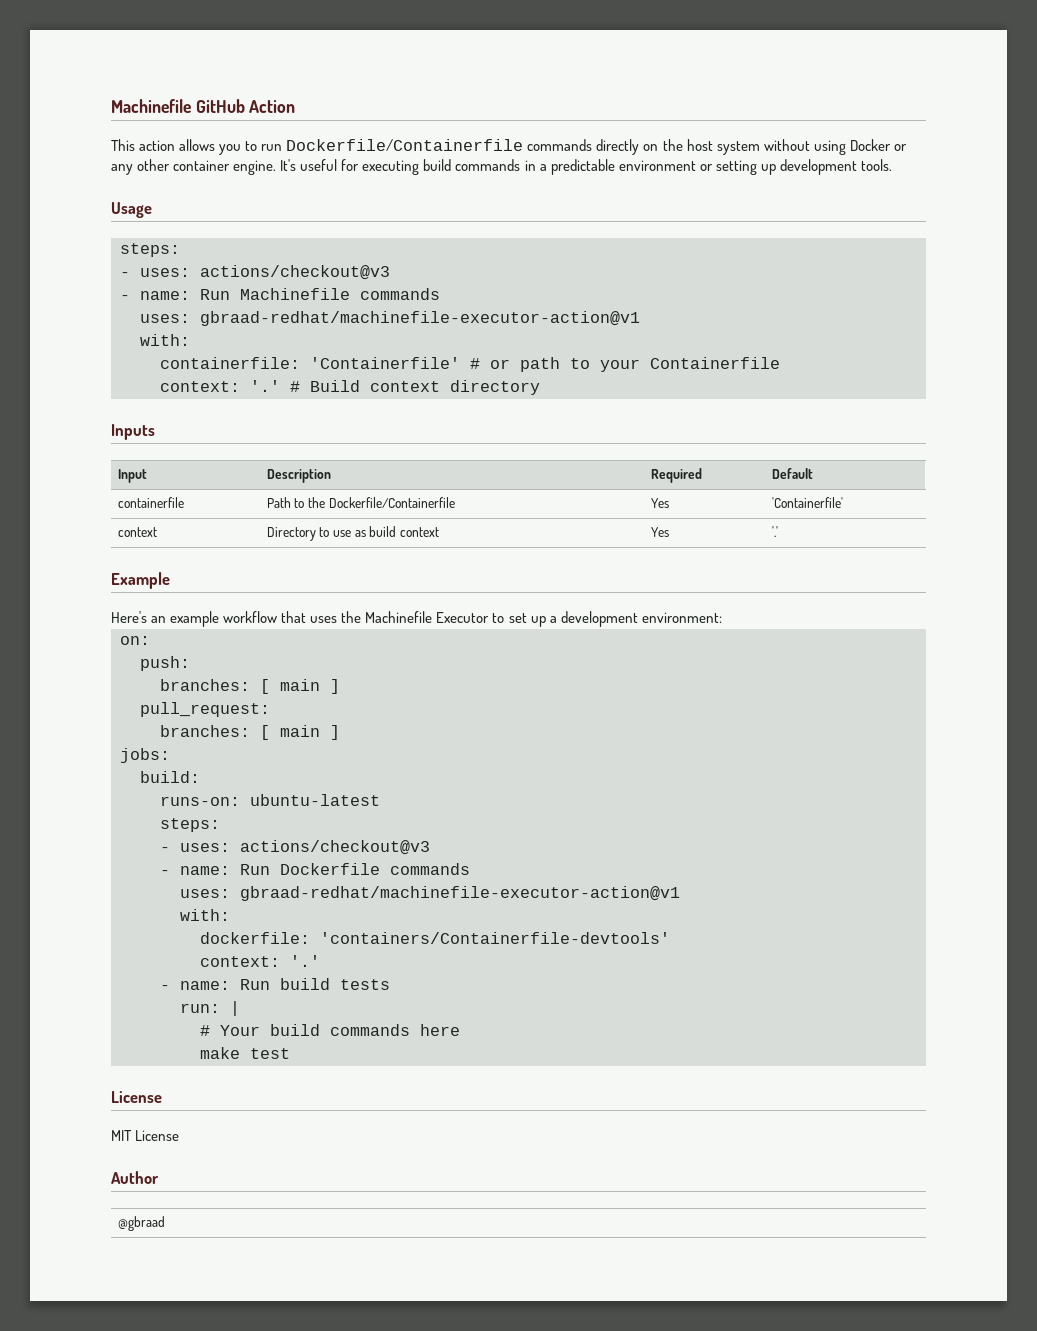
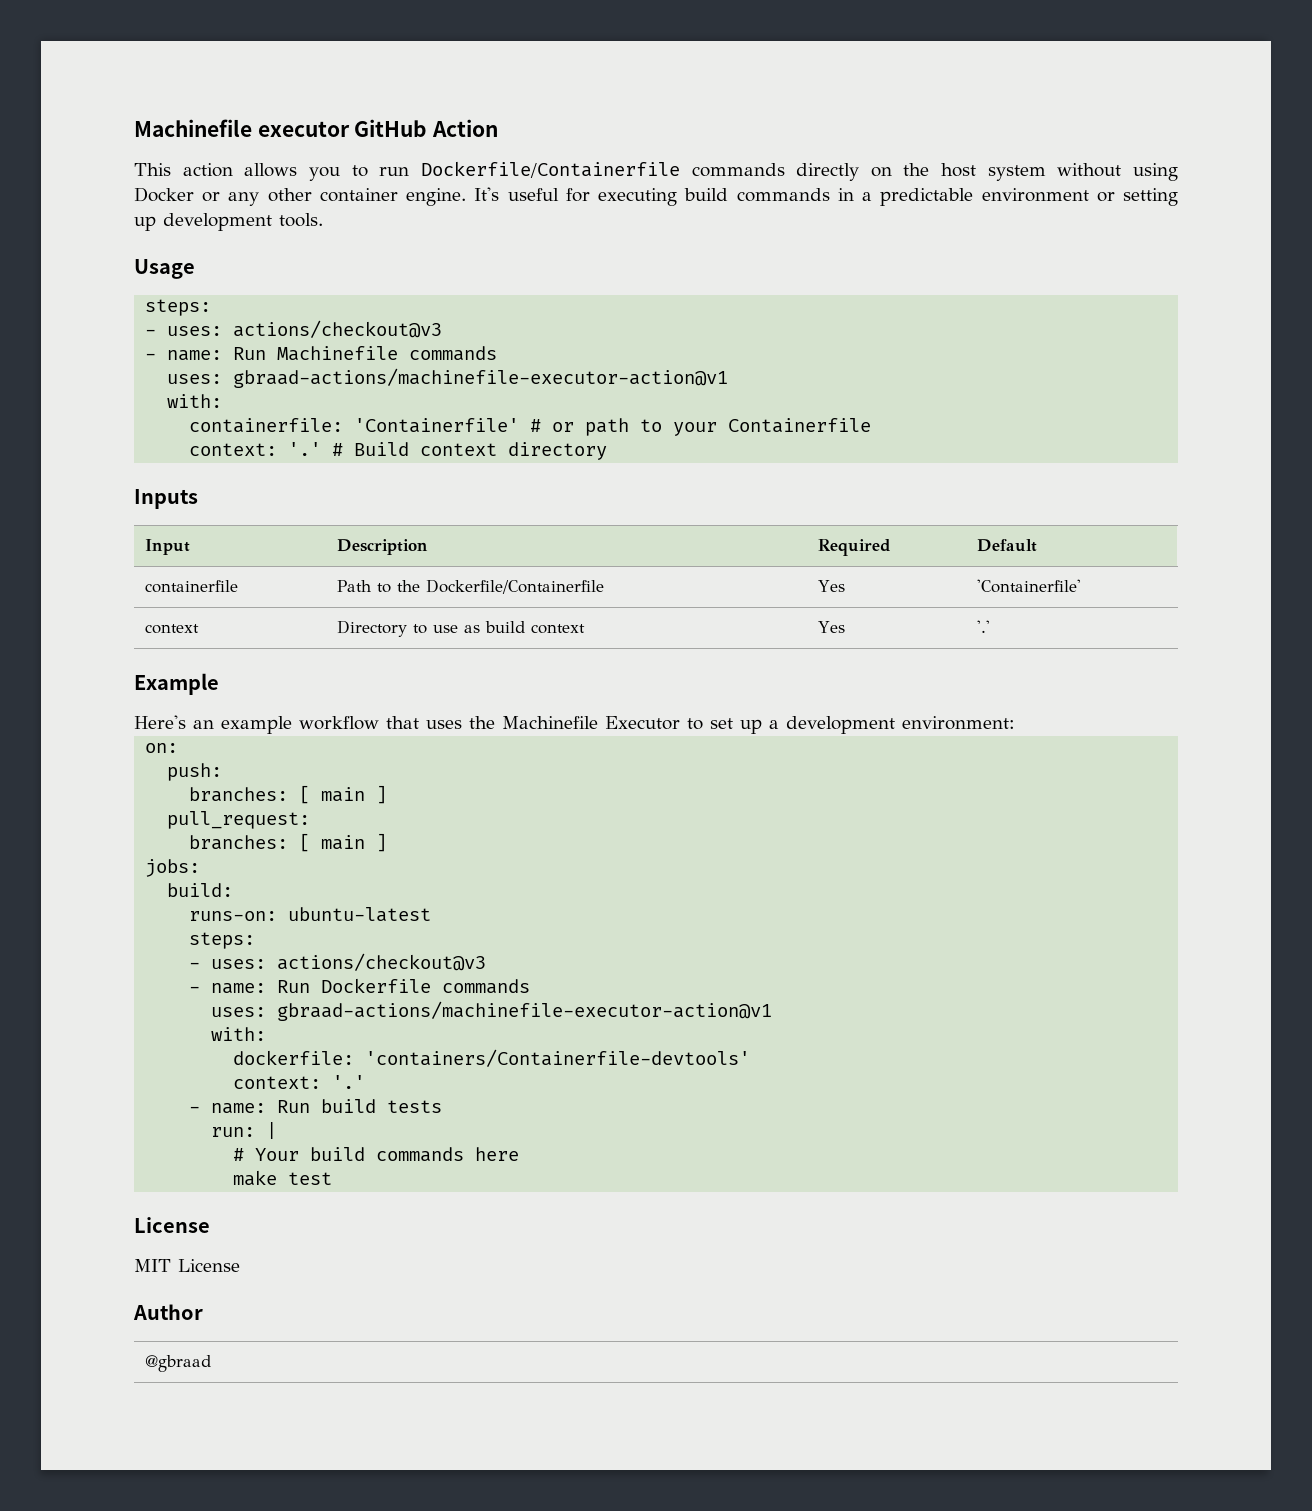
[111,99,191,113] Machinefile -> [134,119,350,137] Machinefile executor
[200,311,640,326] gbraad-redhat/machinefile-executor-action@v1 -> [233,368,729,388] gbraad-actions/machinefile-executor-action@v1
[240,886,680,901] gbraad-redhat/machinefile-executor-action@v1 -> [277,1001,773,1021] gbraad-actions/machinefile-executor-action@v1

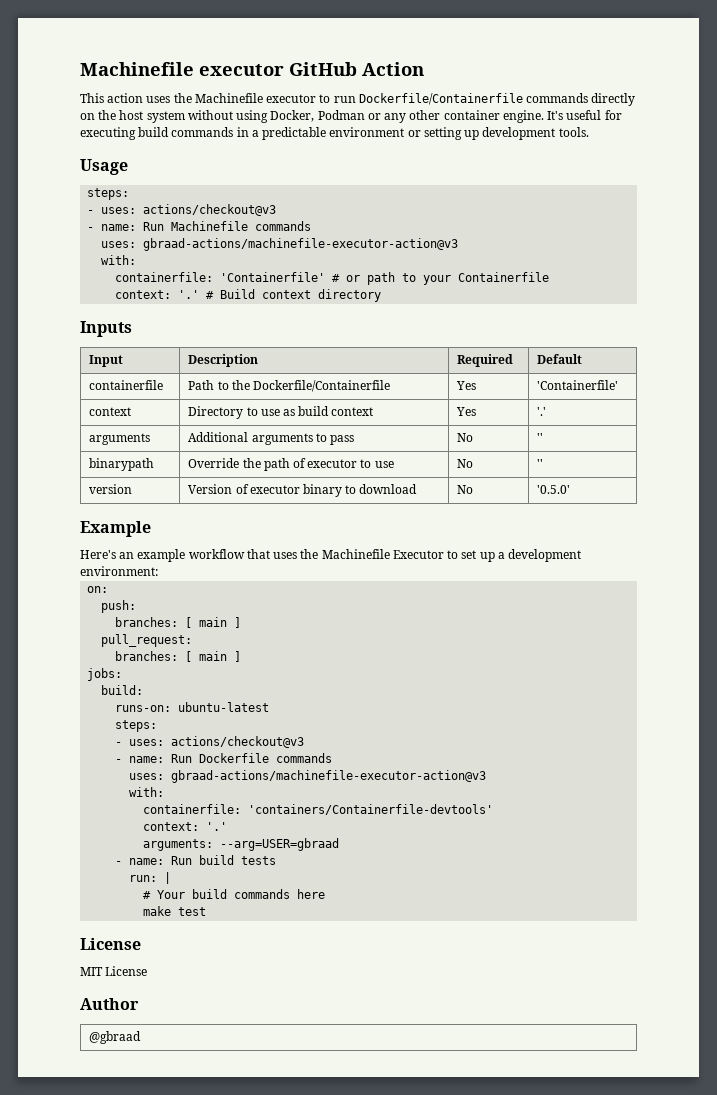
[244,163,340,181] allows you -> [146,93,317,103] uses the Machinefile executor
[134,187,194,202] Docker -> [270,110,365,122] Docker, Podman
[233,368,729,388] gbraad-actions/machinefile-executor-action@v1 -> [143,238,459,251] gbraad-actions/machinefile-executor-action@v3
(990, 626) none -> [89,433,151,445] [188,432,355,445] [457,433,474,442] [537,433,544,442] [89,458,155,471] [188,458,394,471] [457,459,474,468] [537,459,544,468] [89,484,133,494] [188,484,418,497] [457,485,474,494] [537,485,571,494] // arguments | Additional arguments to pass | No | '' // binarypath | Override the path of executor to use | No | '' // version | Version of executor binary to download | No | '0.5.0'
[277,1001,773,1021] [211,1027,267,1041] [233,1050,355,1065] gbraad-actions/machinefile-executor-action@v1 // with: // dockerfile: -> [171,770,487,783] [129,787,165,797] [143,804,242,814] gbraad-actions/machinefile-executor-action@v3 // with: // containerfile:
(366, 1082) none -> [143,838,340,851] // arguments: --arg=USER=gbraad

